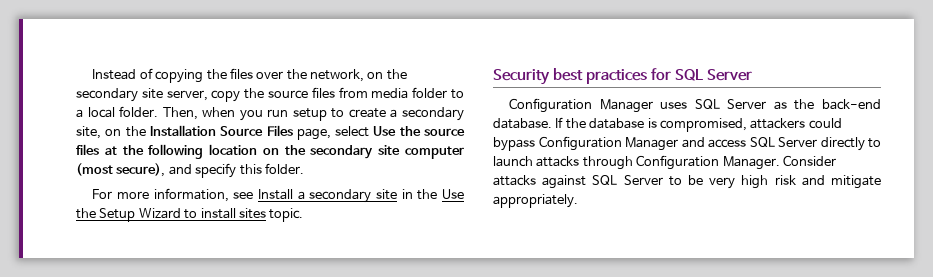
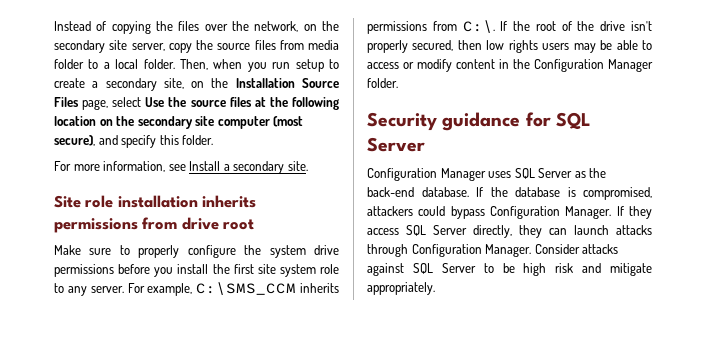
[376,189,464,200] [76,208,304,222] site in the Use the Setup Wizard to install sites topic. -> [287,161,308,171] [54,195,257,208] [54,217,255,233] [54,245,340,258] [54,264,339,277] [54,282,339,296] [367,20,652,34] [367,40,652,53] [367,59,653,72] [367,78,398,88] site. // Site role installation inherits permissions from drive root // Make sure to properly configure the system drive permissions before you install the first site system role to any server. For example, C:\SMS_CCM inherits permissions from C:\. If the root of the drive isn't properly secured, then low rights users may be able to access or modify content in the Configuration Manager folder.
[552,68,647,84] best practices -> [442,112,521,131] guidance
[625,137,881,151] Manager and access SQL Server directly to -> [565,206,652,219] [367,225,567,238] Manager. If they access SQL Server directly, they can
[709,177,736,189] very -> (515, 268) none

